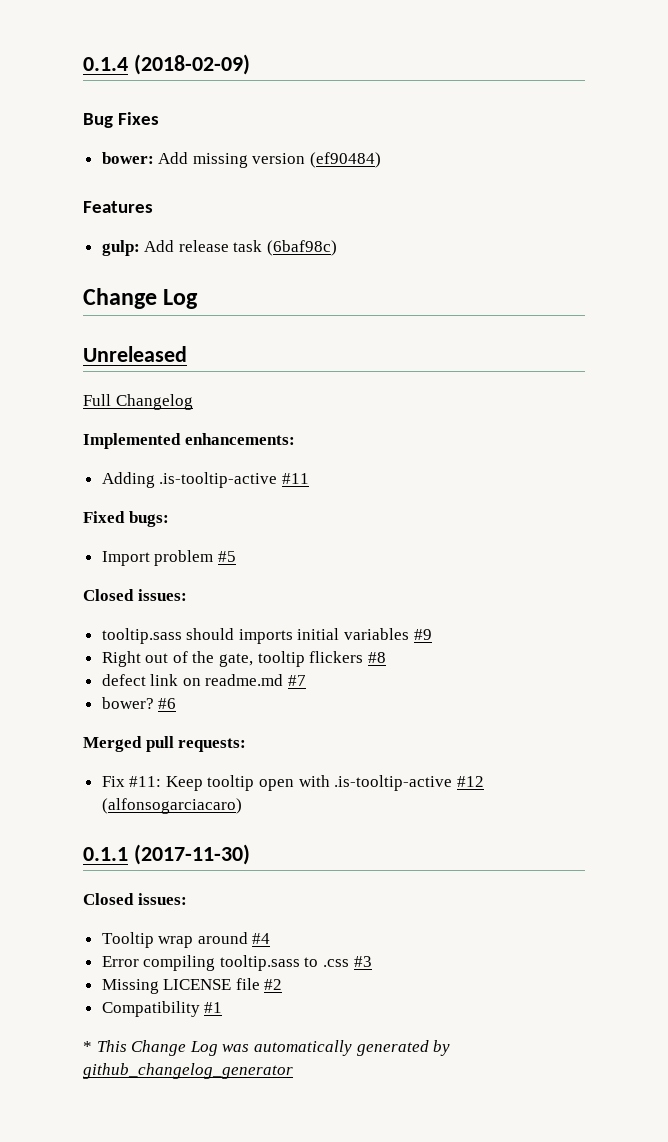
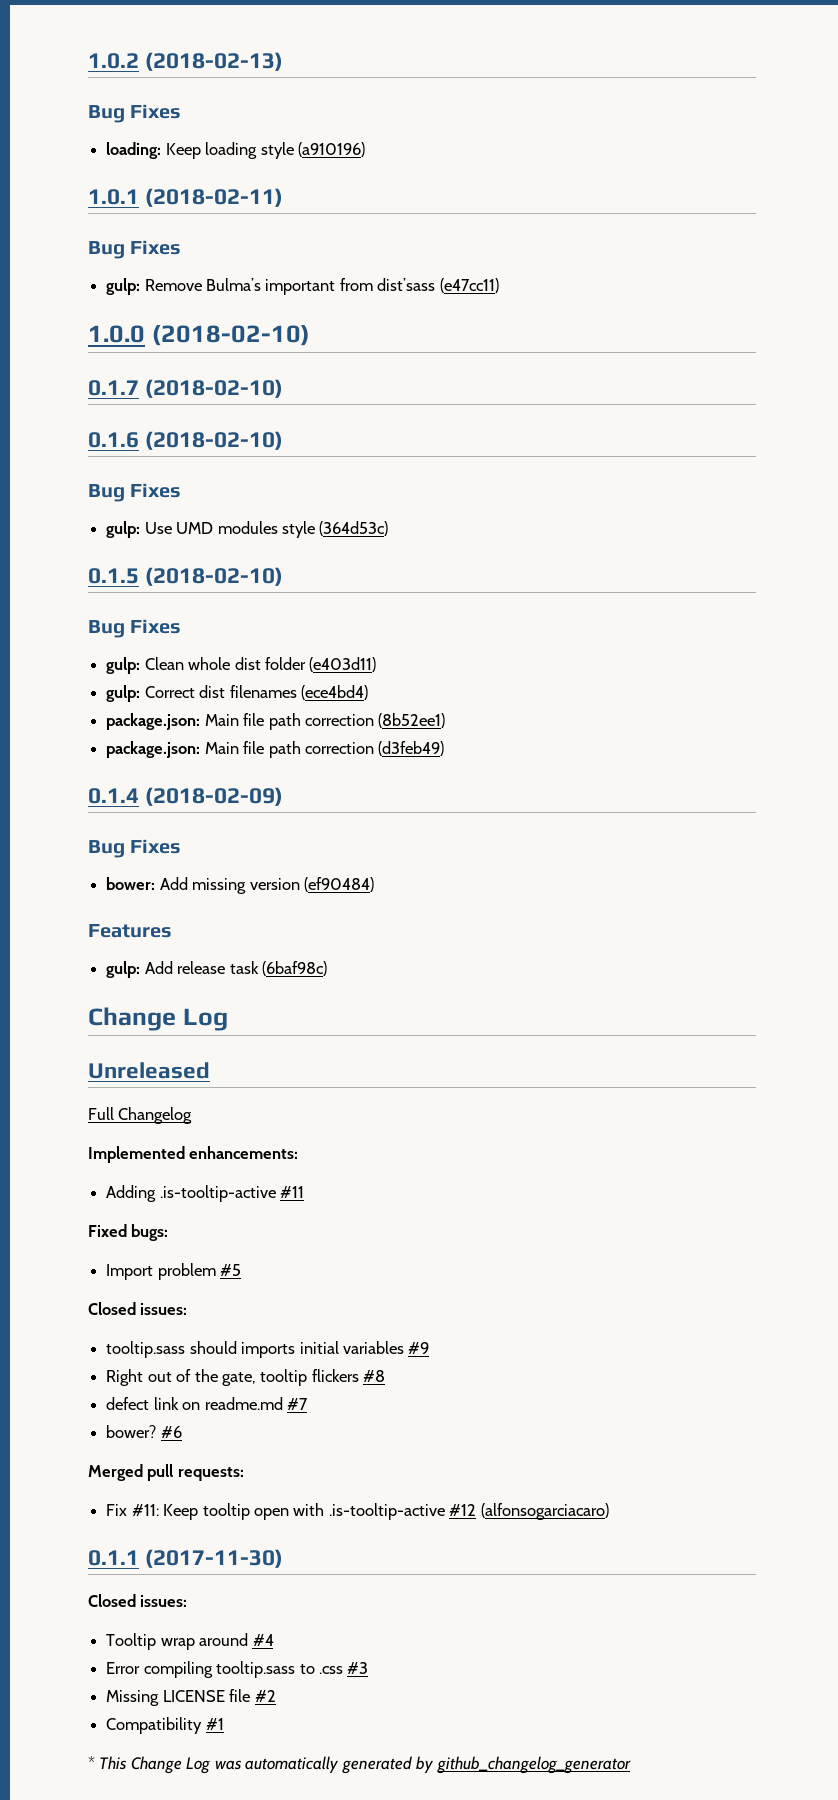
(83, 64) none -> [88,52,284,71] [88,104,182,123] [106,142,365,159] [88,188,284,207] [88,240,182,259] [106,278,499,295] [88,325,310,346] [88,379,284,398] [88,431,284,450] [88,483,182,502] [106,521,389,538] [88,567,284,586] [88,619,182,638] [106,657,377,674] [106,685,368,702] [106,713,446,730] [106,741,445,758] 1.0.2 (2018-02-13) // Bug Fixes // loading: Keep loading style (a910196) // 1.0.1 (2018-02-11) // Bug Fixes // gulp: Remove Bulma’s important from dist’sass (e47cc11) // 1.0.0 (2018-02-10) // 0.1.7 (2018-02-10) // 0.1.6 (2018-02-10) // Bug Fixes // gulp: Use UMD modules style (364d53c) // 0.1.5 (2018-02-10) // Bug Fixes // gulp: Clean whole dist folder (e403d11) // gulp: Correct dist filenames (ece4bd4) // package.json: Main file path correction (8b52ee1) // package.json: Main file path correction (d3feb49) //

